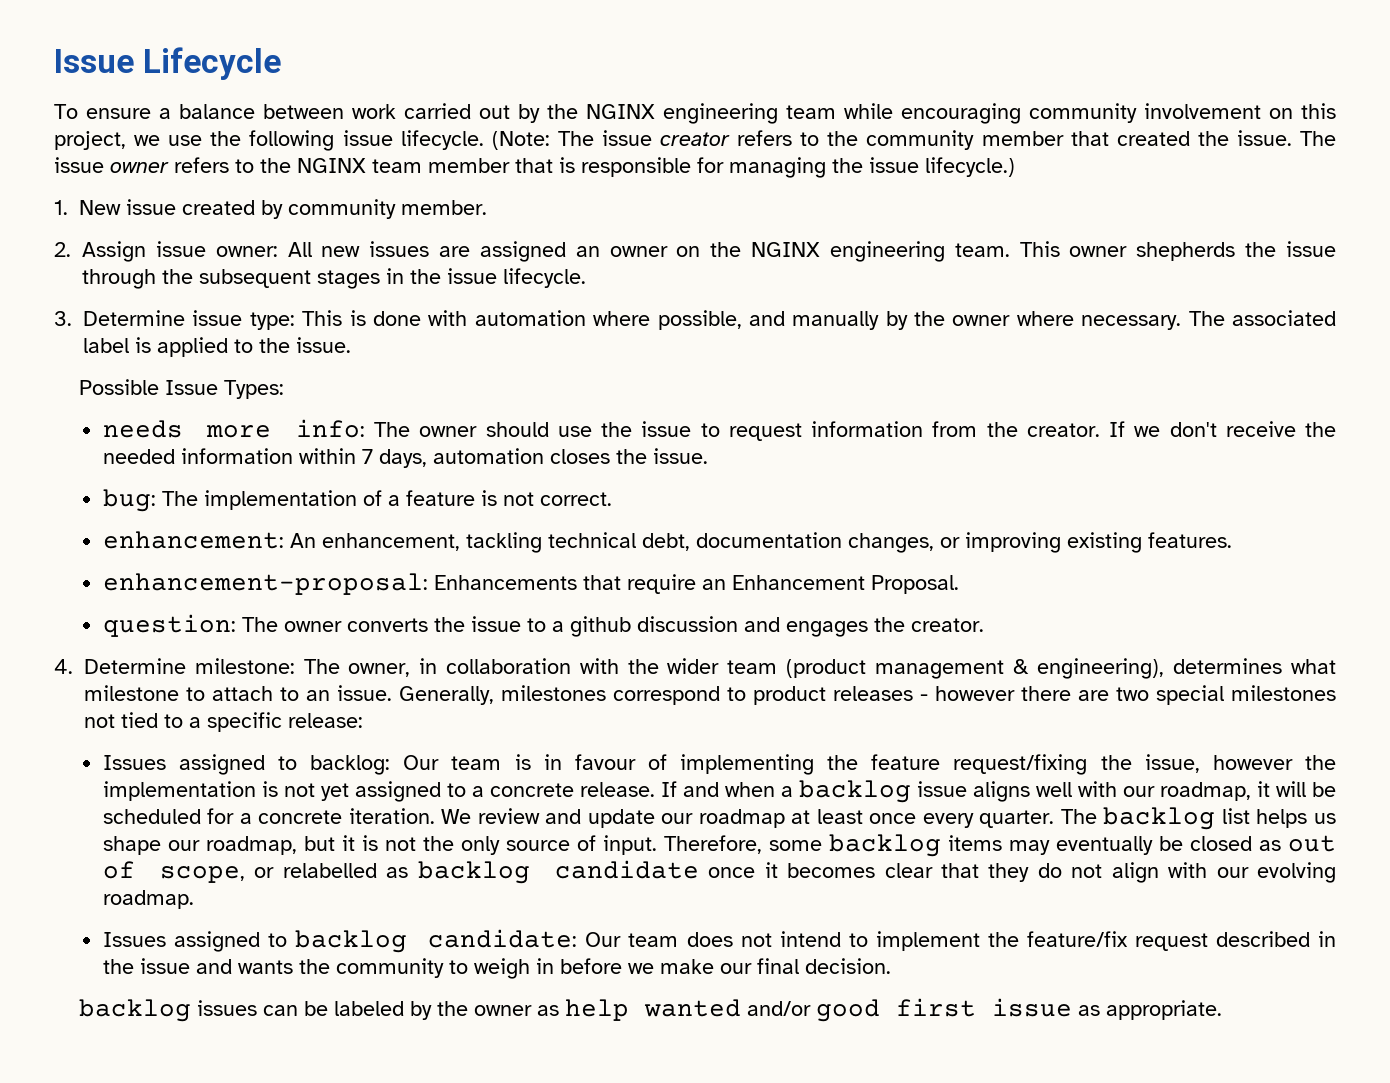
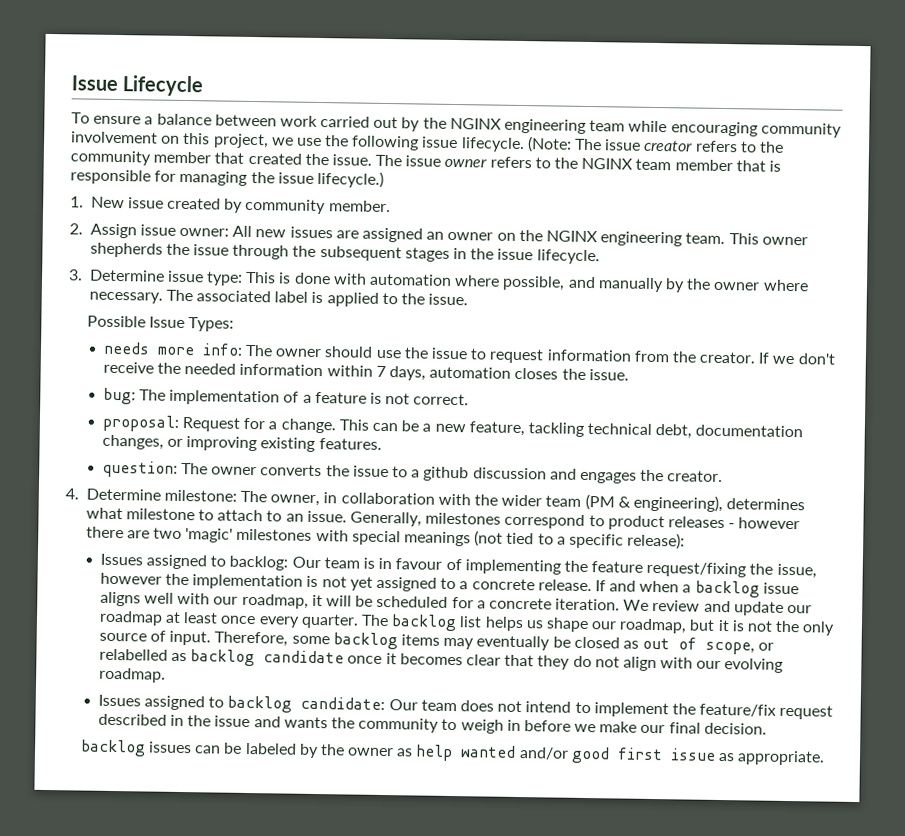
[102,531,460,551] enhancement: An enhancement, -> [101,414,525,437] proposal: Request for a change. This can be a new feature,
[102,573,959,595] // enhancement-proposal: Enhancements that require an Enhancement Proposal. -> (382, 444) none
[785,659,1004,679] (product management -> [584,493,615,511] (PM
[1156,685,1336,705] [84,714,115,728] special milestones not -> [185,528,504,547] 'magic' milestones with special meanings (not
[288,713,363,728] release: -> [627,532,686,550] release):

